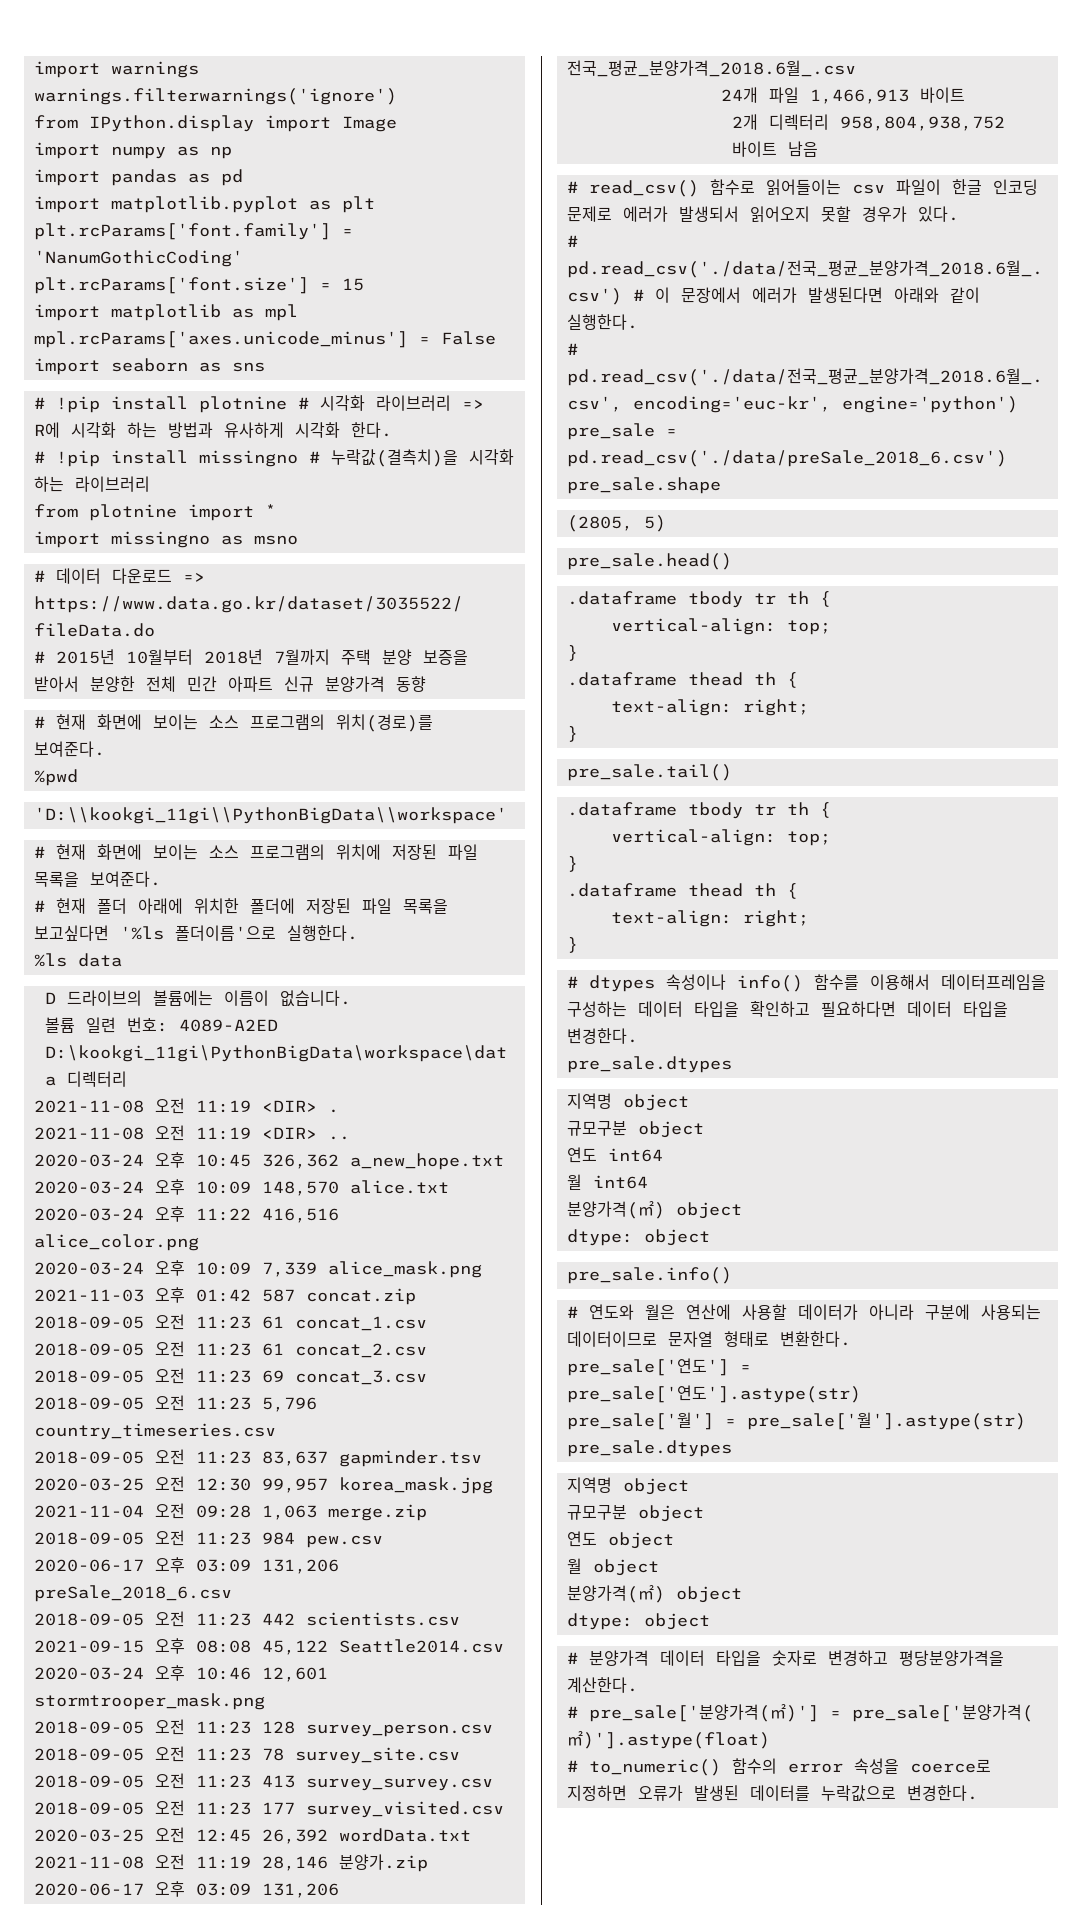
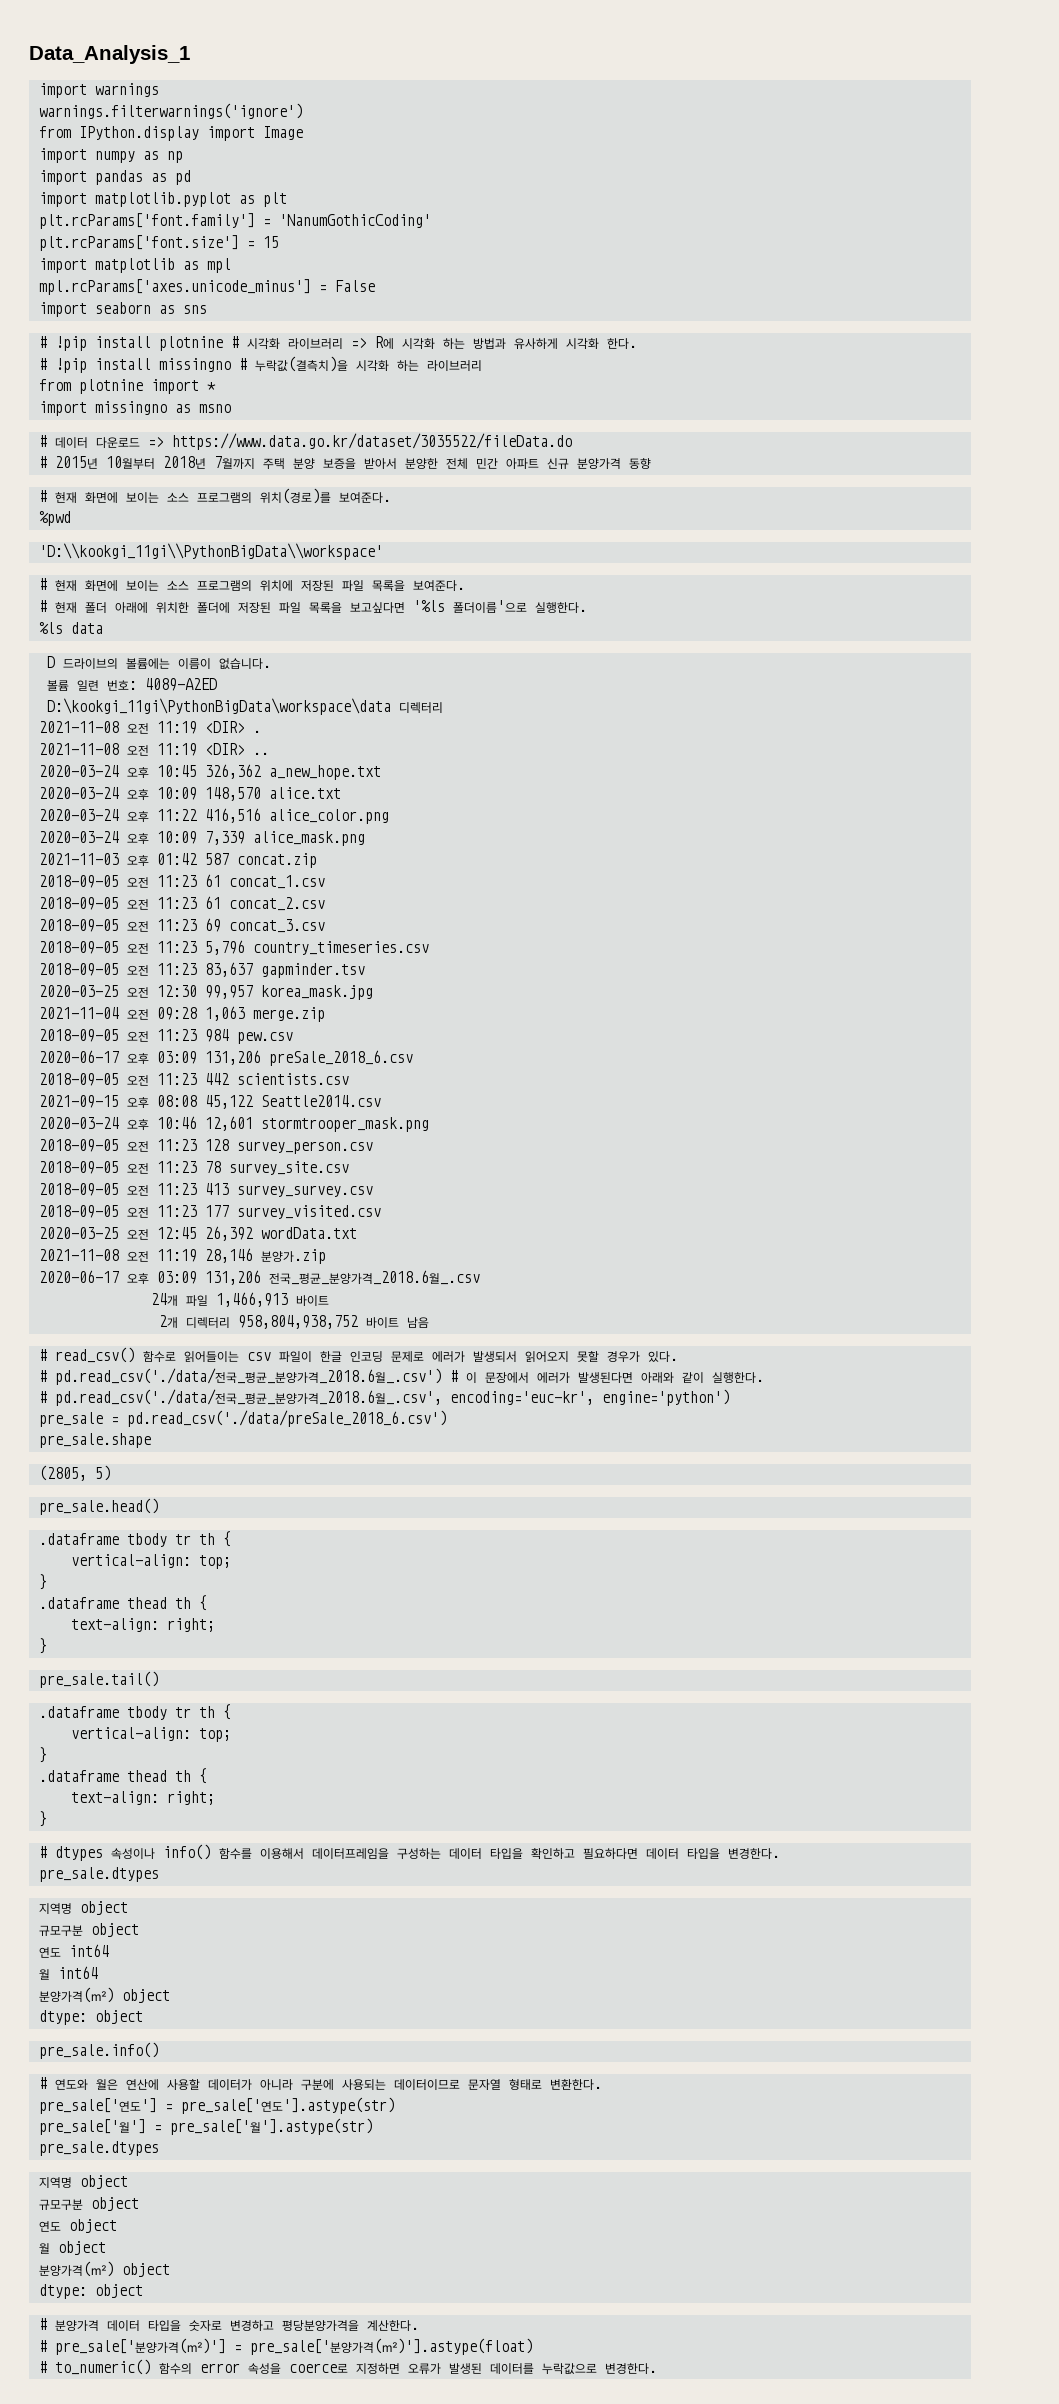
(34, 69) none -> [29,45,190,64] Data_Analysis_1 //

